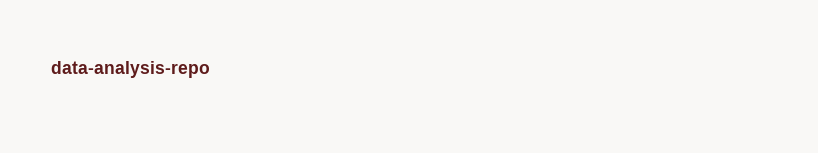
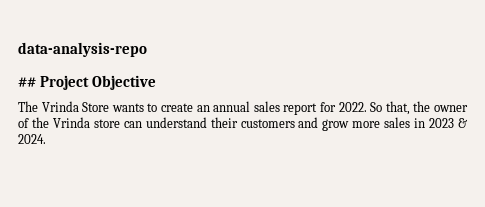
(210, 69) none -> [18,75,156,90] [18,101,469,115] [18,117,468,131] [18,134,46,144] // ## Project Objective // The Vrinda Store wants to create an annual sales report for 2022. So that, the owner of the Vrinda store can understand their customers and grow more sales in 2023 & 2024.

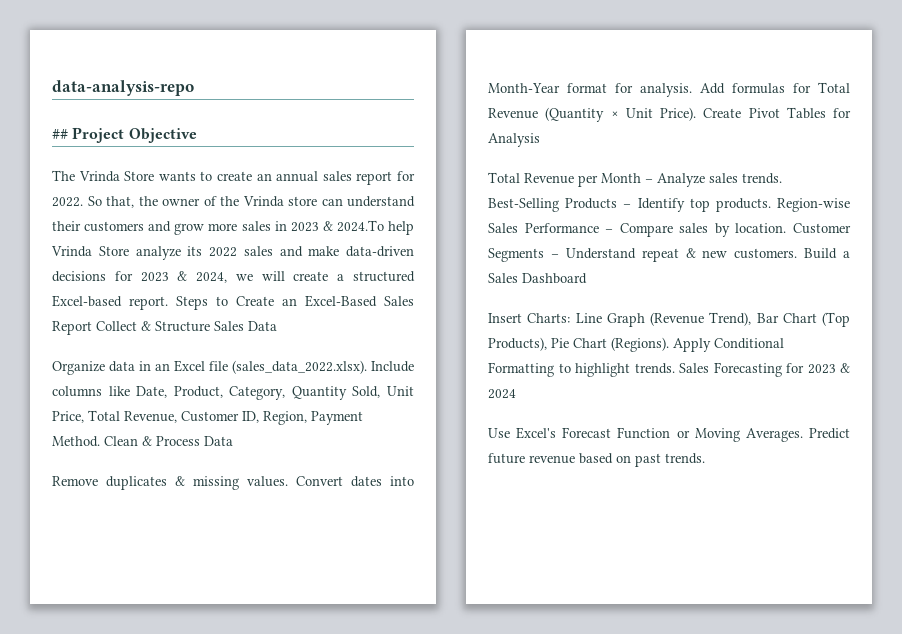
[18,134,46,144] 2024. -> [336,220,414,235] [51,246,414,260] [52,271,415,283] [52,295,414,310] [52,321,277,335] [52,360,414,375] [52,386,414,400] [52,410,363,425] [52,436,233,447] [52,476,414,490] [488,82,850,97] [488,107,851,122] [488,133,540,147] [488,172,782,187] [488,198,850,212] [488,223,851,237] [488,248,850,262] [488,273,587,284] [488,312,850,327] [488,337,784,352] [488,362,850,377] [488,389,516,399] [488,427,850,442] [488,453,705,467] 2024.To help Vrinda Store analyze its 2022 sales and make data-driven decisions for 2023 & 2024, we will create a structured Excel-based report. Steps to Create an Excel-Based Sales Report Collect & Structure Sales Data // Organize data in an Excel file (sales_data_2022.xlsx). Include columns like Date, Product, Category, Quantity Sold, Unit Price, Total Revenue, Customer ID, Region, Payment Method. Clean & Process Data // Remove duplicates & missing values. Convert dates into Month-Year format for analysis. Add formulas for Total Revenue (Quantity × Unit Price). Create Pivot Tables for Analysis // Total Revenue per Month – Analyze sales trends. Best-Selling Products – Identify top products. Region-wise Sales Performance – Compare sales by location. Customer Segments – Understand repeat & new customers. Build a Sales Dashboard // Insert Charts: Line Graph (Revenue Trend), Bar Chart (Top Products), Pie Chart (Regions). Apply Conditional Formatting to highlight trends. Sales Forecasting for 2023 & 2024 // Use Excel's Forecast Function or Moving Averages. Predict future revenue based on past trends.

